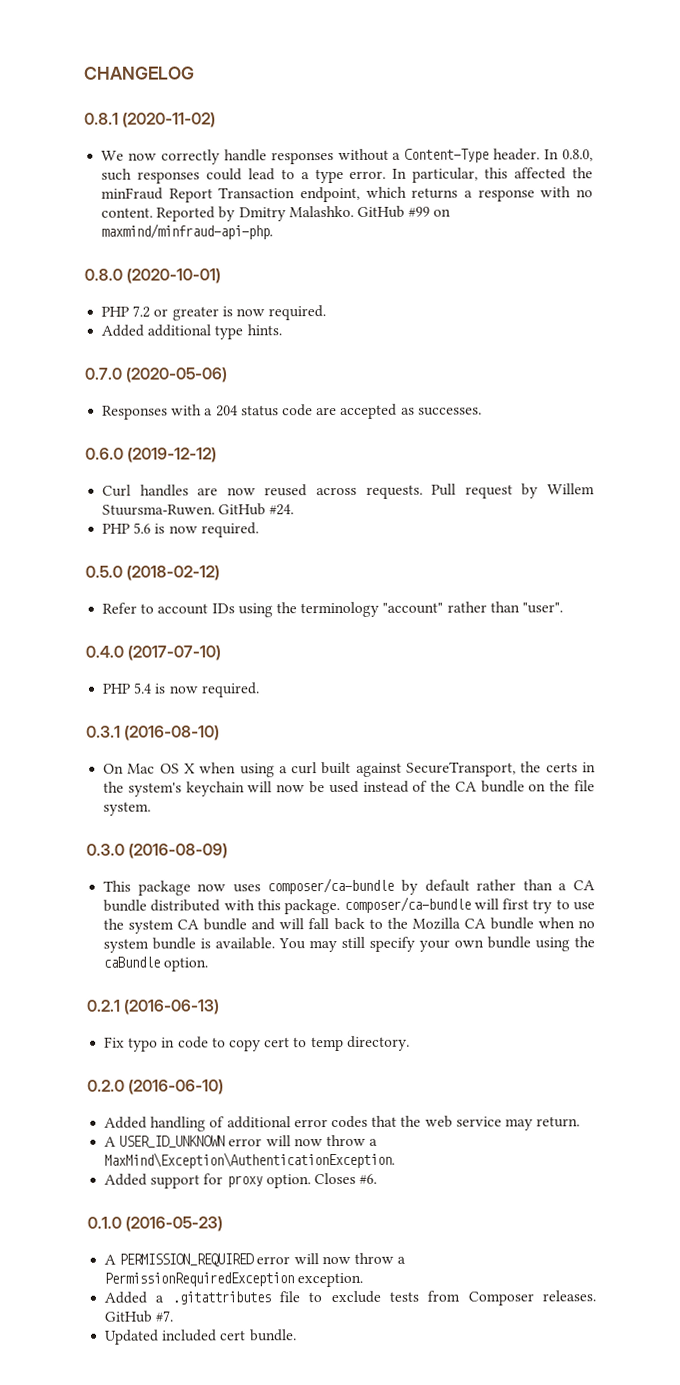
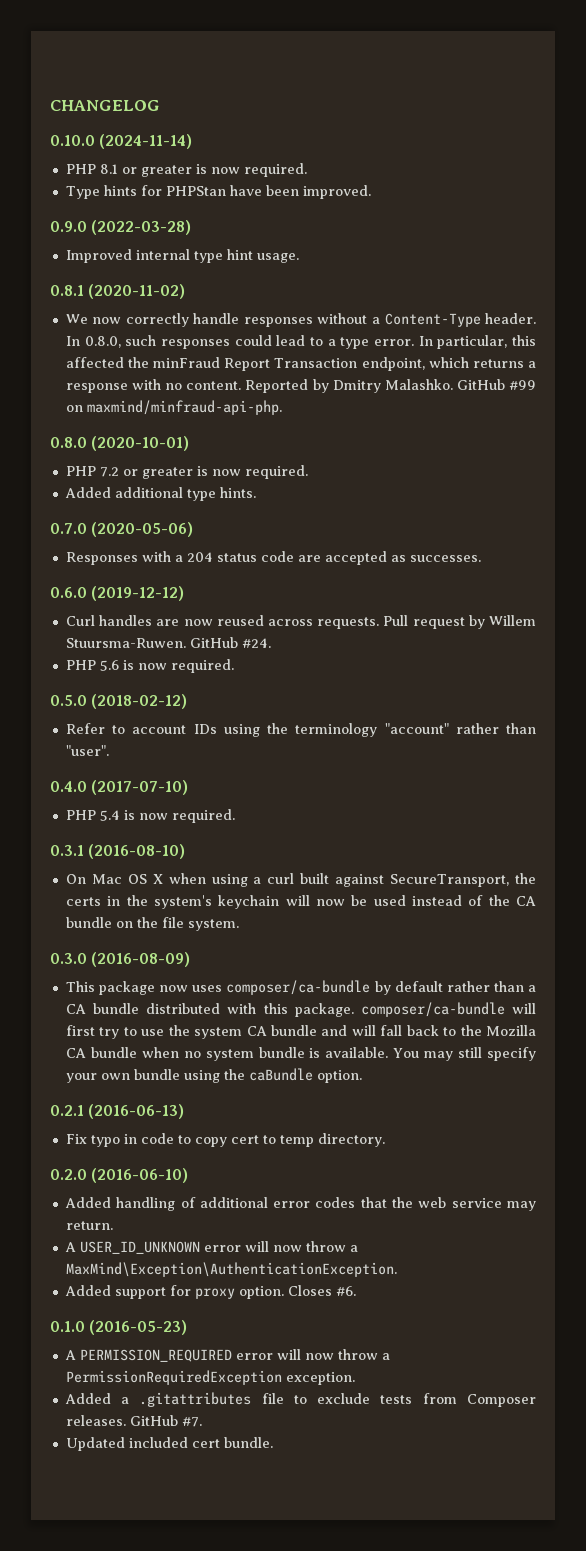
(195, 73) none -> [50,134,193,149] [65,163,307,177] [65,185,371,199] [50,220,192,235] [65,249,299,263] // 0.10.0 (2024-11-14) // PHP 8.1 or greater is now required. // Type hints for PHPStan have been improved. // 0.9.0 (2022-03-28) // Improved internal type hint usage.

